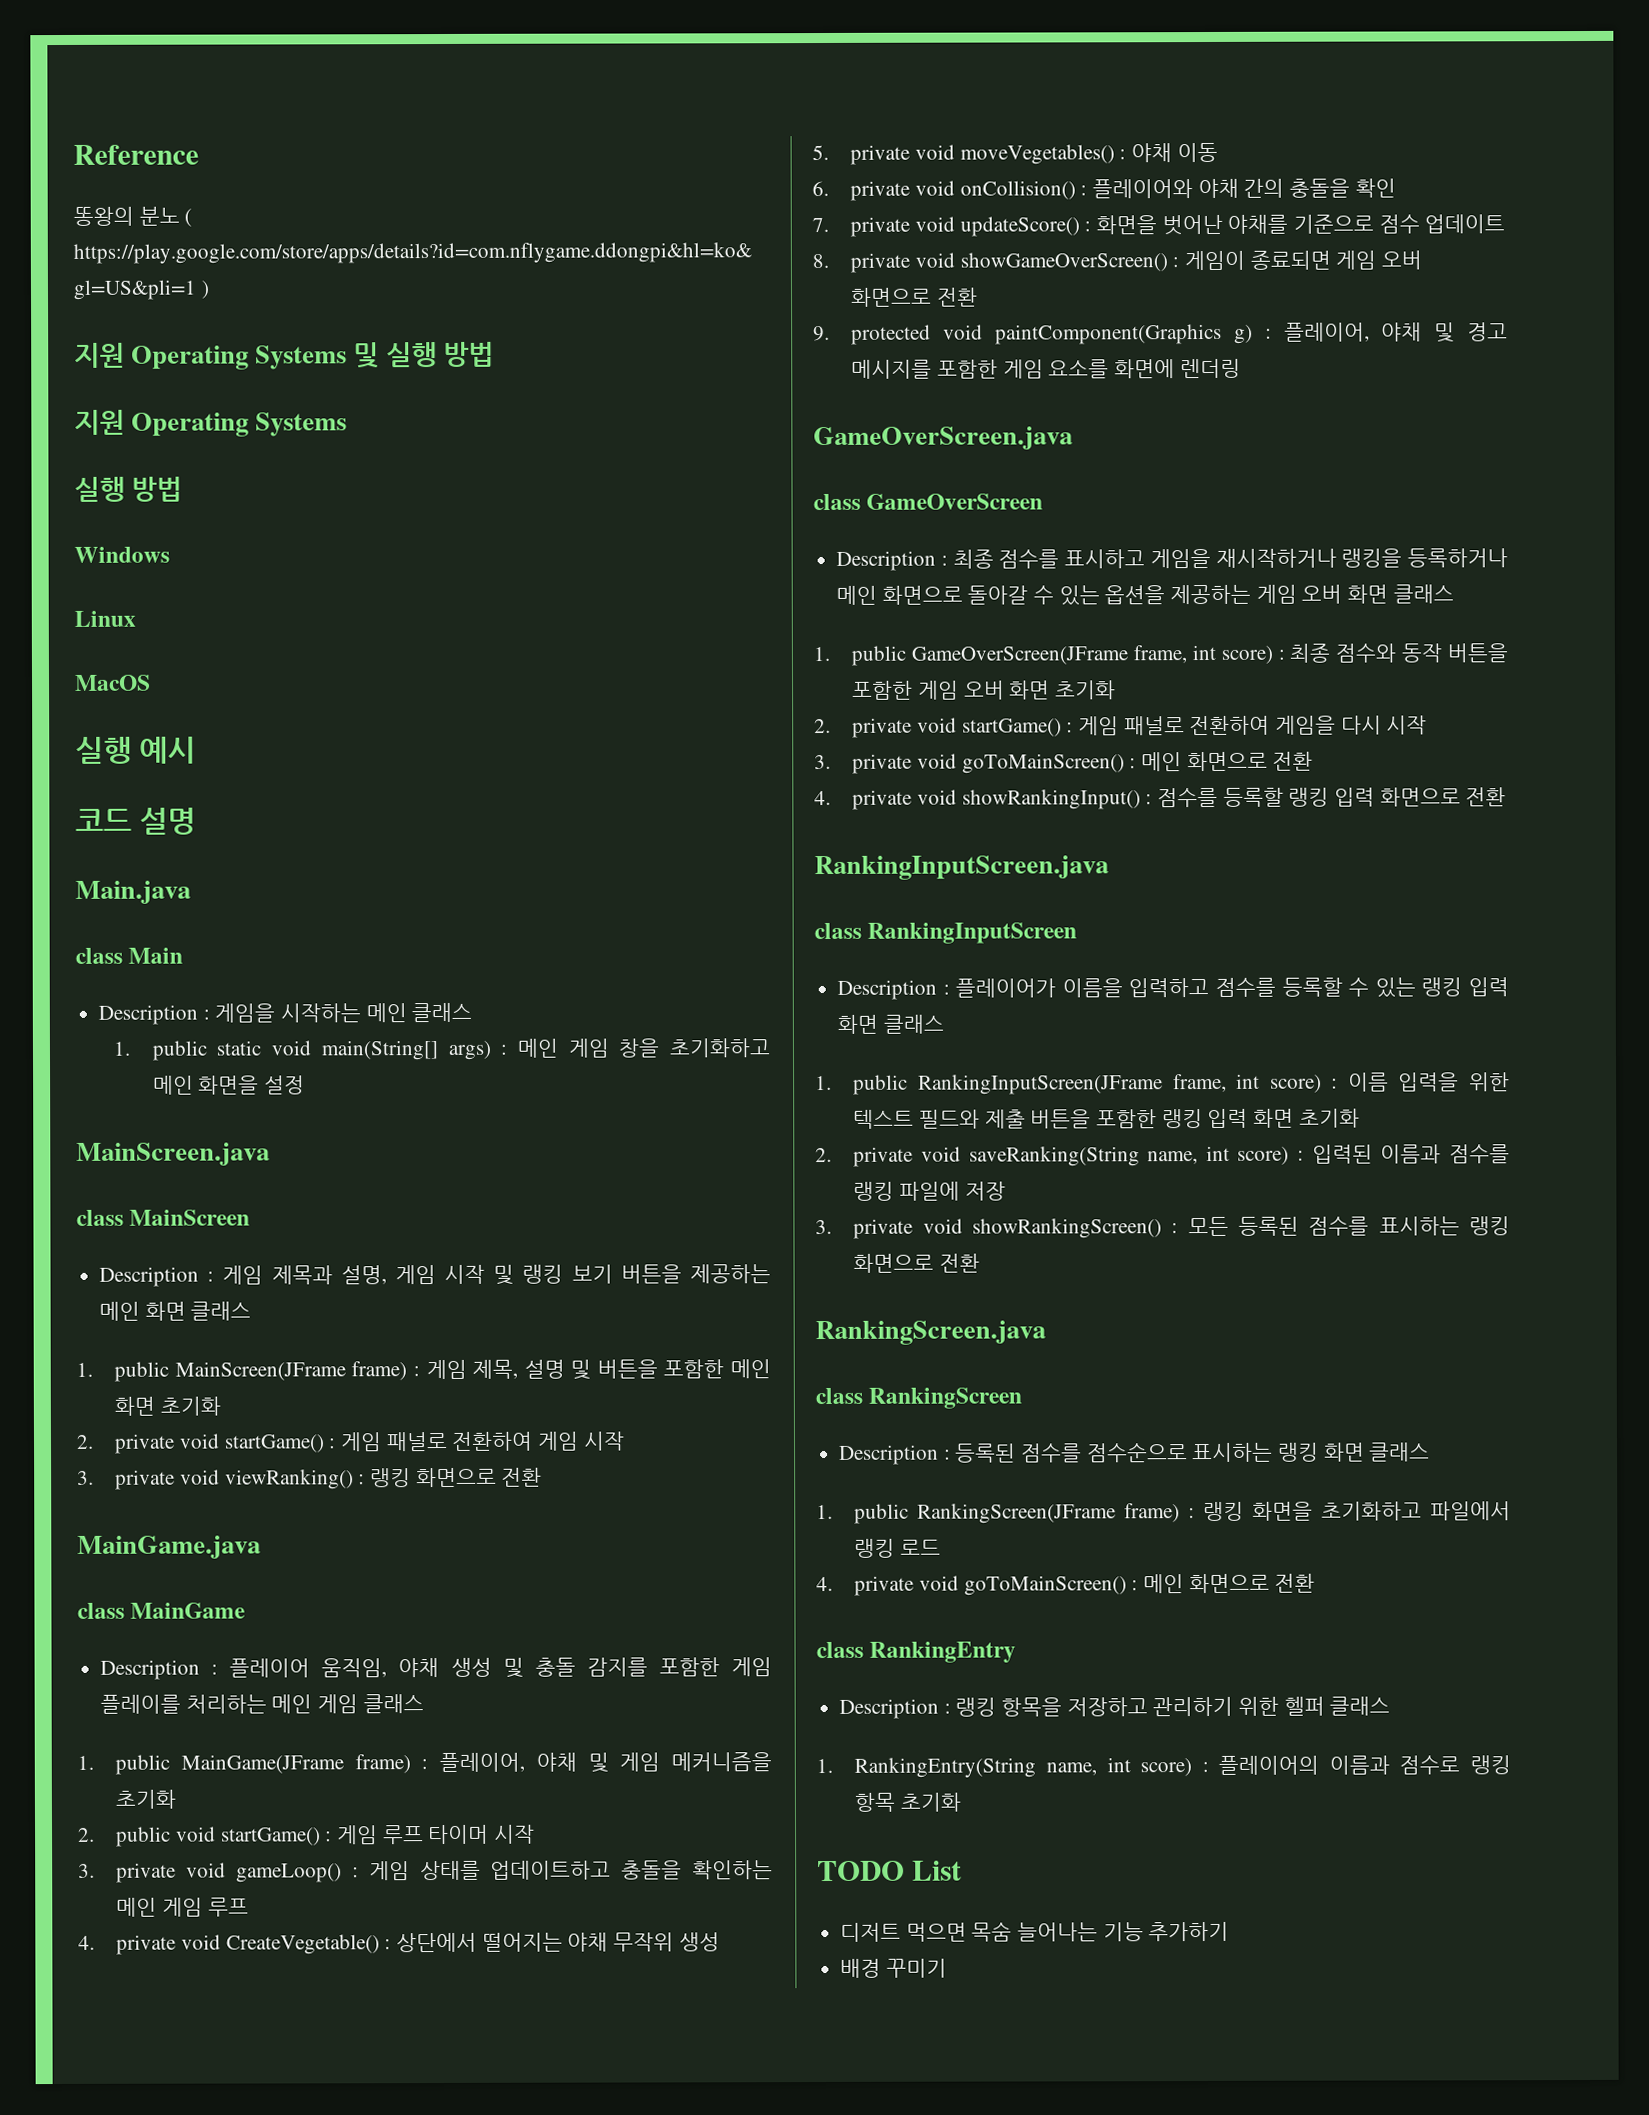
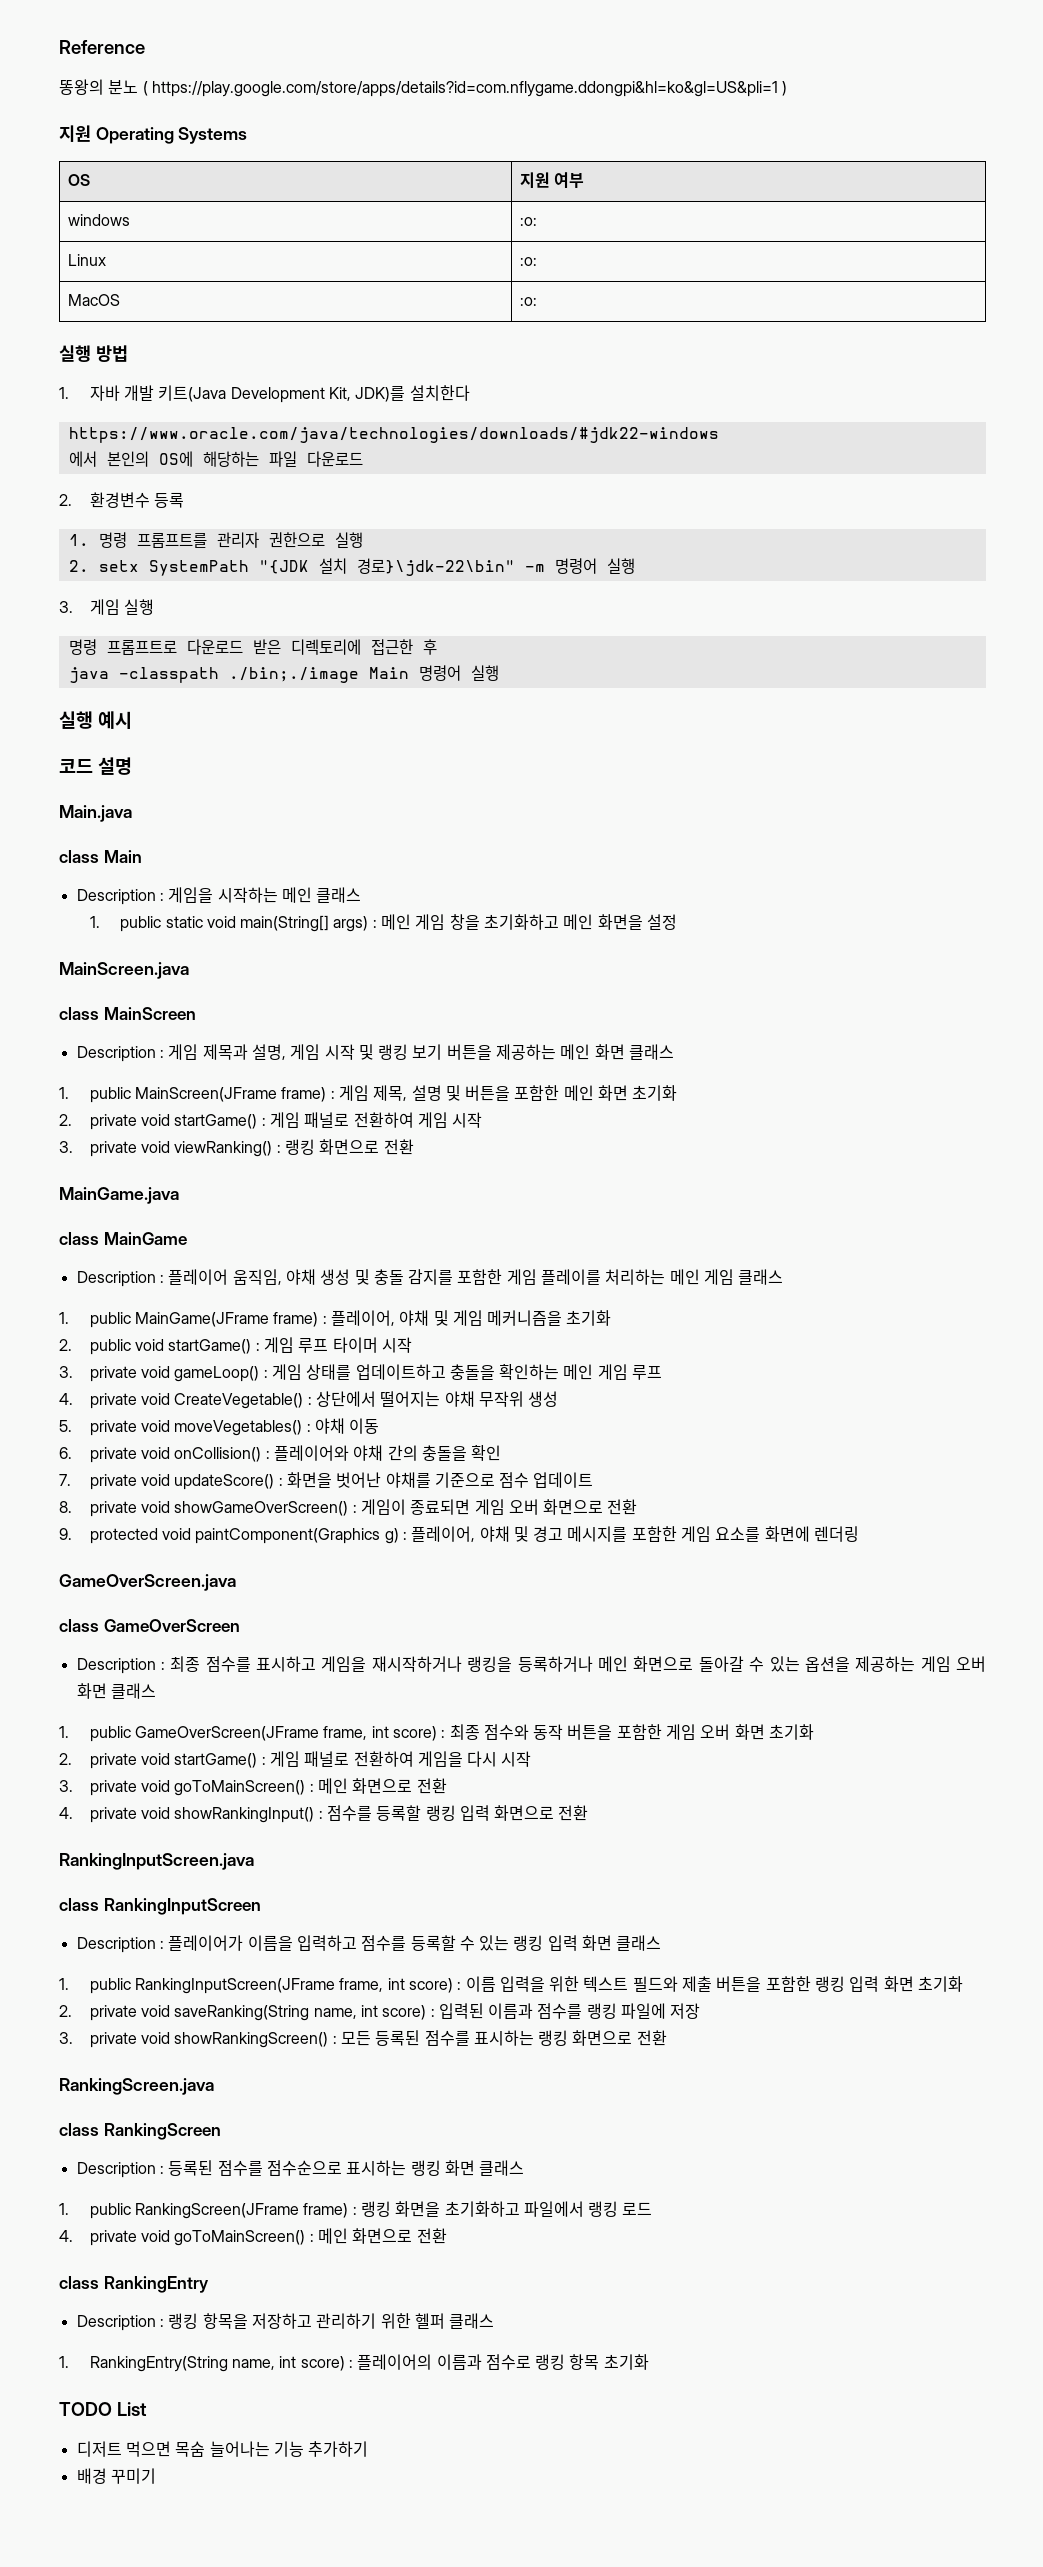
[353,341,494,369] [74,409,348,437] [74,476,183,502] [74,546,170,563] [74,610,136,627] [74,674,151,691] 및 실행 방법 // 지원 Operating Systems // 실행 방법 // Windows // Linux // MacOS -> [67,174,90,186] [519,172,585,188] [67,214,130,226] [519,217,537,226] [67,254,106,266] [519,257,537,266] [67,294,120,306] [519,297,537,306] [59,345,128,362] [59,385,470,403] [68,427,719,443] [68,451,363,467] [59,492,184,508] [68,532,363,548] [68,558,635,576] [59,599,154,615] [68,639,437,655] [68,665,499,683] // OS | 지원 여부 // windows | :o: // Linux | :o: // MacOS | :o: // 실행 방법 // 1. 자바 개발 키트(Java Development Kit, JDK)를 설치한다 // https://www.oracle.com/java/technologies/downloads/#jdk22-windows // 에서 본인의 OS에 해당하는 파일 다운로드 // 2. 환경변수 등록 // 1. 명령 프롬프트를 관리자 권한으로 실행 // 2. setx SystemPath "{JDK 설치 경로}\jdk-22\bin" -m 명령어 실행 // 3. 게임 실행 // 명령 프롬프트로 다운로드 받은 디렉토리에 접근한 후 // java -classpath ./bin;./image Main 명령어 실행

